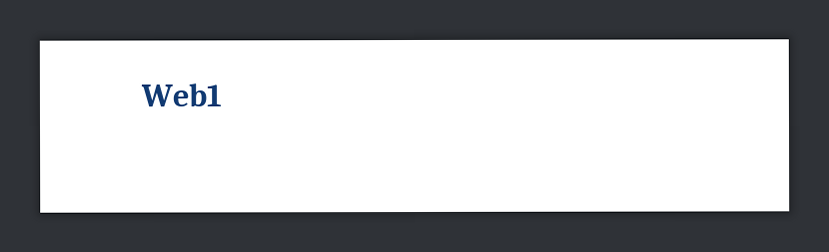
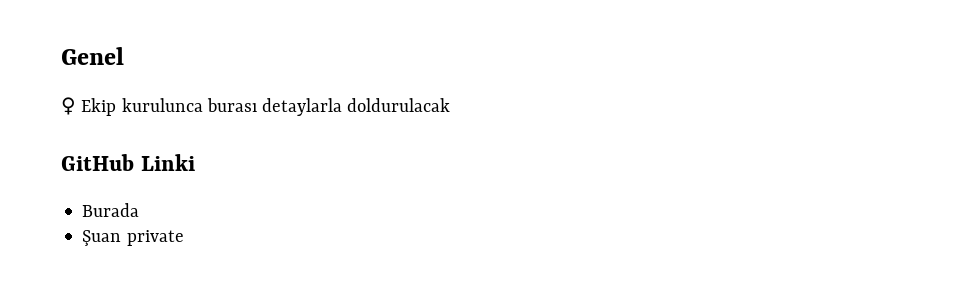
[140,83,222,107] Web1 -> [61,47,124,65] [61,97,451,116] [61,154,195,171] [82,203,140,217] [82,230,184,246] Genel // ♀ Ekip kurulunca burası detaylarla doldurulacak // GitHub Linki // Burada // Şuan private

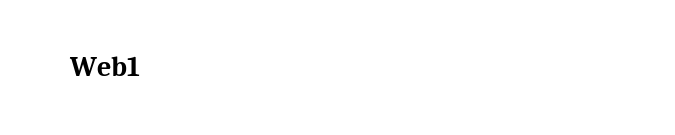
[61,47,124,65] [61,97,451,116] [61,154,195,171] [82,203,140,217] [82,230,184,246] Genel // ♀ Ekip kurulunca burası detaylarla doldurulacak // GitHub Linki // Burada // Şuan private -> [69,56,140,76] Web1

